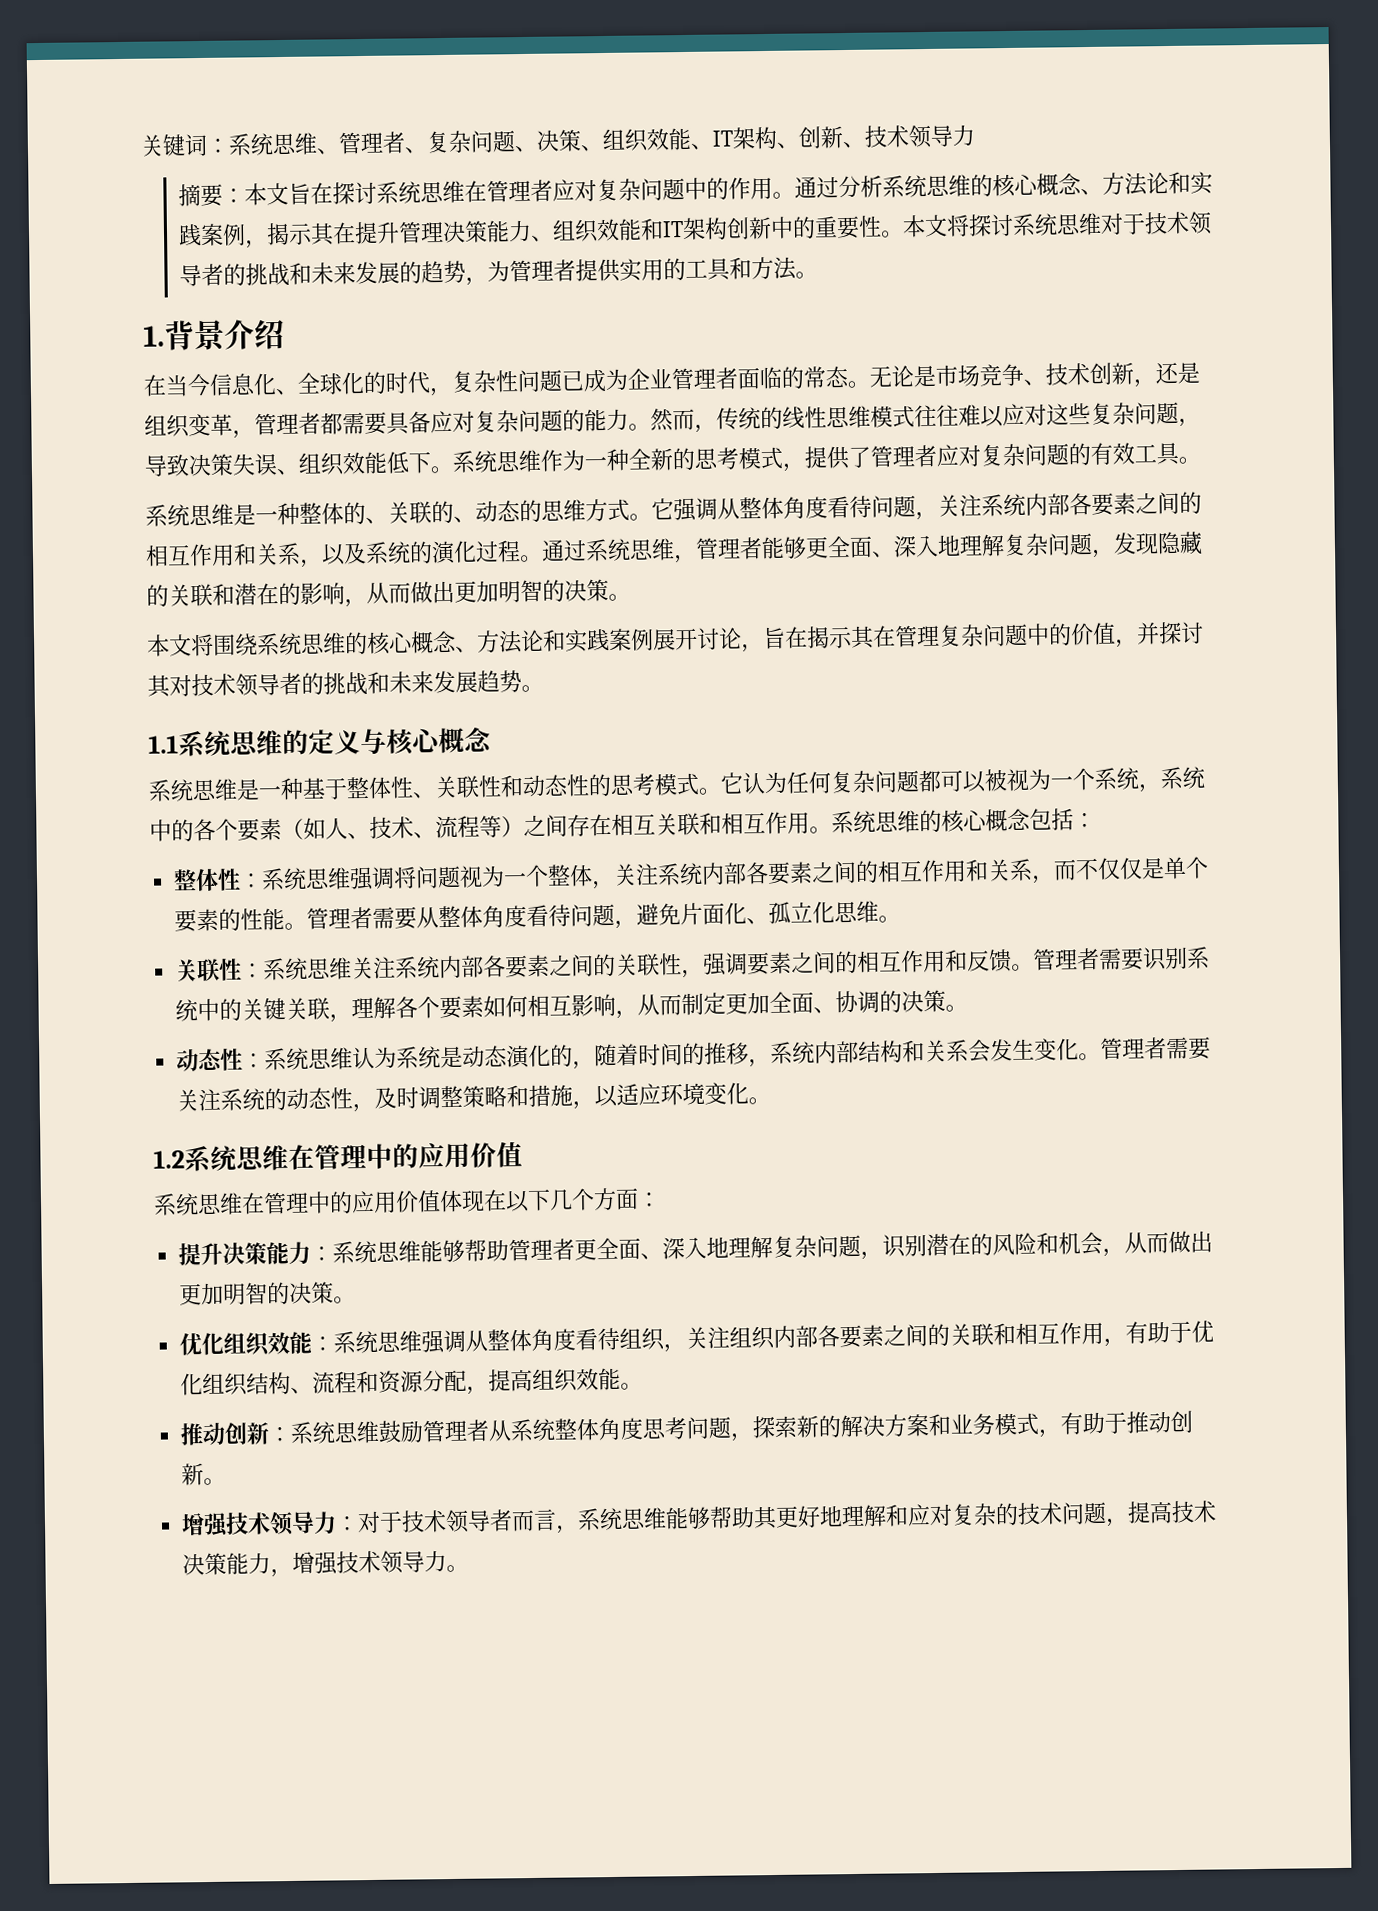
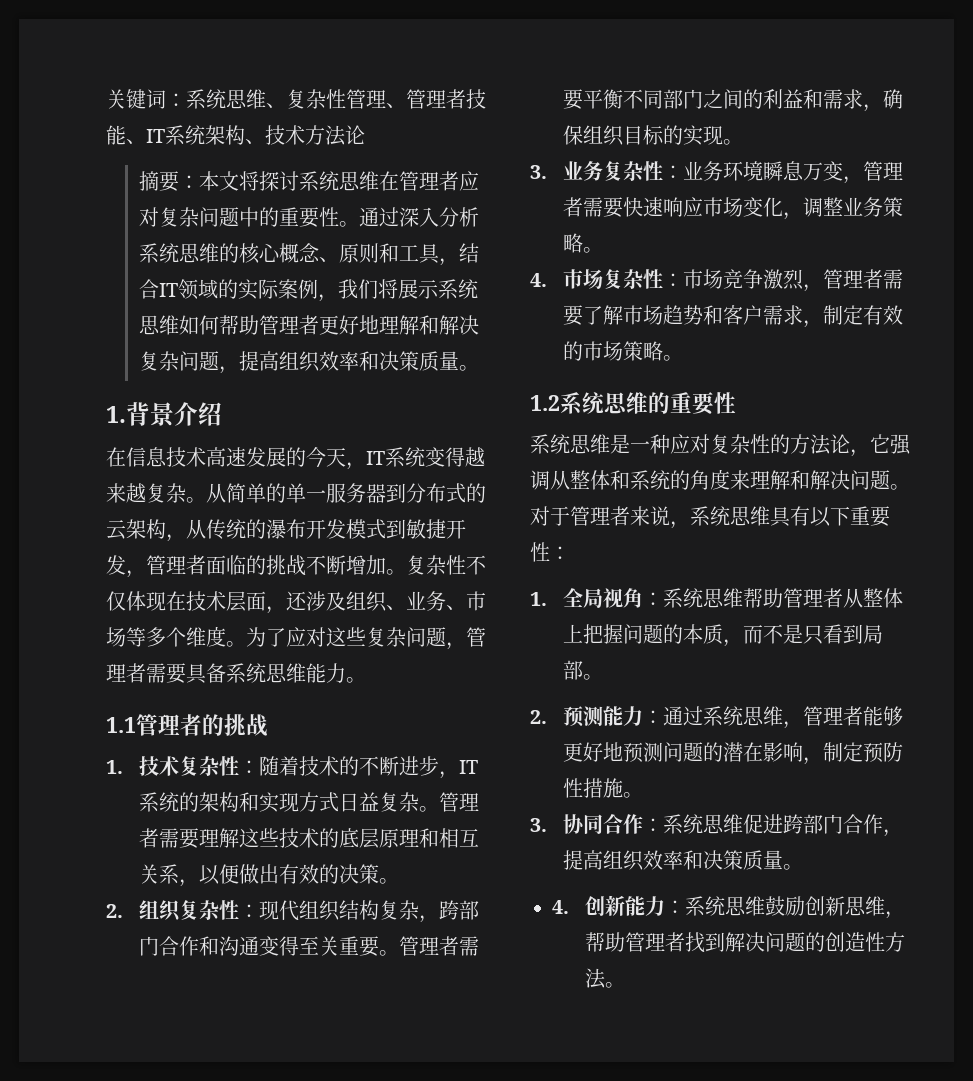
[338,124,975,155] 管理者、复杂问题、决策、组织效能、IT架构、创新、技术领导力 -> [286,89,486,109] [106,125,365,146] 复杂性管理、管理者技能、IT系统架构、技术方法论
[287,182,333,205] 旨在 -> [238,171,259,191] 将
[727,176,839,200] 作用。通过 -> [278,207,439,228] 重要性。通过深入
[1101,171,1213,196] [177,211,1213,249] [178,256,818,287] [143,318,285,352] [143,361,1200,397] [144,404,1004,439] 方法论和实践案例，揭示其在提升管理决策能力、组织效能和IT架构创新中的重要性。本文将探讨系统思维对于技术领导者的挑战和未来发展的趋势，为管理者提供实用的工具和方法。 // 1.背景介绍 // 在当今信息化、全球化的时代，复杂性问题已成为企业管理者面临的常态。无论是市场竞争、技术创新，还是组织变革，管理者都需要具备应对复杂问题的能力。然而，传统的线性思维模式往往难以 -> [338,243,479,266] [138,279,478,302] [138,315,479,335] [138,351,479,374] [106,402,222,427] [106,447,485,470] [106,483,486,503] [106,519,466,542] [106,555,486,578] [106,591,486,614] [106,626,286,647] 原则和工具，结合IT领域的实际案例，我们将展示系统思维如何帮助管理者更好地理解和解决复杂问题，提高组织效率和决策质量。 // 1.背景介绍 // 在信息技术高速发展的今天，IT系统变得越来越复杂。从简单的单一服务器到分布式的云架构，从传统的瀑布开发模式到敏捷开发，管理者面临的挑战不断增加。复杂性不仅体现在技术层面，还涉及组织、业务、市场等多个维度。为了
[144,442,1201,477] [145,491,1202,527] [145,540,543,568] 导致决策失误、组织效能低下。系统思维作为一种全新的思考模式，提供了管理者应对复杂问题的有效工具。 // 系统思维是一种整体的、关联的、动态的思维方式。它强调从整体角度看待问题，关注系统内部各要素之间的相互作用和关系，以及系统的演化过程。 -> [466,627,486,647] [106,663,366,684] [106,714,268,737] [106,756,478,779] [138,792,479,813] [138,828,479,849] [138,864,399,887] [106,900,479,923] [138,936,479,957] [562,89,903,112] [562,125,743,146] [530,161,903,184] [562,197,903,220] [562,233,603,253] [530,269,903,292] [562,305,903,328] [562,341,683,361] [530,392,736,415] [530,434,911,457] [530,469,910,490] [530,506,890,529] [530,542,570,562] [530,588,903,608] [562,624,883,647] [562,660,603,680] [530,706,663,727] 管理者需要具备系统思维能力。 // 1.1管理者的挑战 // 1.技术复杂性：随着技术的不断进步，IT系统的架构和实现方式日益复杂。管理者需要理解这些技术的底层原理和相互关系，以便做出有效的决策。 // 2.组织复杂性：现代组织结构复杂，跨部门合作和沟通变得至关重要。管理者需要平衡不同部门之间的利益和需求，确保组织目标的实现。 // 3.业务复杂性：业务环境瞬息万变，管理者需要快速响应市场变化，调整业务策略。 // 4.市场复杂性：市场竞争激烈，管理者需要了解市场趋势和客户需求，制定有效的市场策略。 // 1.2系统思维的重要性 // 系统思维是一种应对复杂性的方法论，它强调从整体和系统的角度来理解和解决问题。对于管理者来说，系统思维具有以下重要性： // 1.全局视角：系统思维帮助管理者从整体上把握问题的本质，而不是只看到局部。 // 2.预测能力：
[827,531,1203,558] [146,578,631,608] [146,621,1204,657] [147,670,544,698] [148,727,493,758] [148,766,1205,802] [149,808,1096,842] [173,856,1210,892] [174,900,902,933] [175,946,1211,982] [175,989,969,1023] [176,1036,1212,1072] [176,1082,772,1113] [153,1141,523,1173] [153,1187,661,1216] [178,1230,1214,1266] [179,1281,357,1306] [179,1320,1215,1357] [180,1367,644,1396] [180,1410,1194,1446] [181,1463,227,1486] [181,1500,1218,1538] [182,1550,448,1578] 全面、深入地理解复杂问题，发现隐藏的关联和潜在的影响，从而做出更加明智的决策。 // 本文将围绕系统思维的核心概念、方法论和实践案例展开讨论，旨在揭示其在管理复杂问题中的价值，并探讨其对技术领导者的挑战和未来发展趋势。 // 1.1系统思维的定义与核心概念 // 系统思维是一种基于整体性、关联性和动态性的思考模式。它认为任何复杂问题都可以被视为一个系统，系统中的各个要素（如人、技术、流程等）之间存在相互关联和相互作用。系统思维的核心概念包括： // 整体性：系统思维强调将问题视为一个整体，关注系统内部各要素之间的相互作用和关系，而不仅仅是单个要素的性能。管理者需要从整体角度看待问题，避免片面化、孤立化思维。 // 关联性：系统思维关注系统内部各要素之间的关联性，强调要素之间的相互作用和反馈。管理者需要识别系统中的关键关联，理解各个要素如何相互影响，从而制定更加全面、协调的决策。 // 动态性：系统思维认为系统是动态演化的，随着时间的推移，系统内部结构和关系会发生变化。管理者需要关注系统的动态性，及时调整策略和措施，以适应环境变化。 // 1.2系统思维在管理中的应用价值 // 系统思维在管理中的应用价值体现在以下几个方面： // 提升决策能力：系统思维能够帮助管理者更全面、深入地理解复杂问题，识别潜在的风险和机会，从而做出更加明智的决策。 // 优化组织效能：系统思维强调从整体角度看待组织，关注组织内部各要素之间的关联和相互作用，有助于优化组织结构、流程和资源分配，提高组织效能。 // 推动创新：系统思维鼓励管理者从系统整体角度思考问题，探索新的解决方案和业务模式，有助于推动创新。 // 增强技术领导力：对于技术领导者而言，系统思维能够帮助其更好地理解和应对复杂的技术问题，提高技术决策能力，增强技术领导力 -> [582,742,903,765] [562,778,643,798] [530,814,903,837] [562,850,803,871] [552,895,905,919] [584,932,905,953] [584,968,606,989] 好地预测问题的潜在影响，制定预防性措施。 // 3.协同合作：系统思维促进跨部门合作，提高组织效率和决策质量。 // 4.创新能力：系统思维鼓励创新思维，帮助管理者找到解决问题的创造性方法

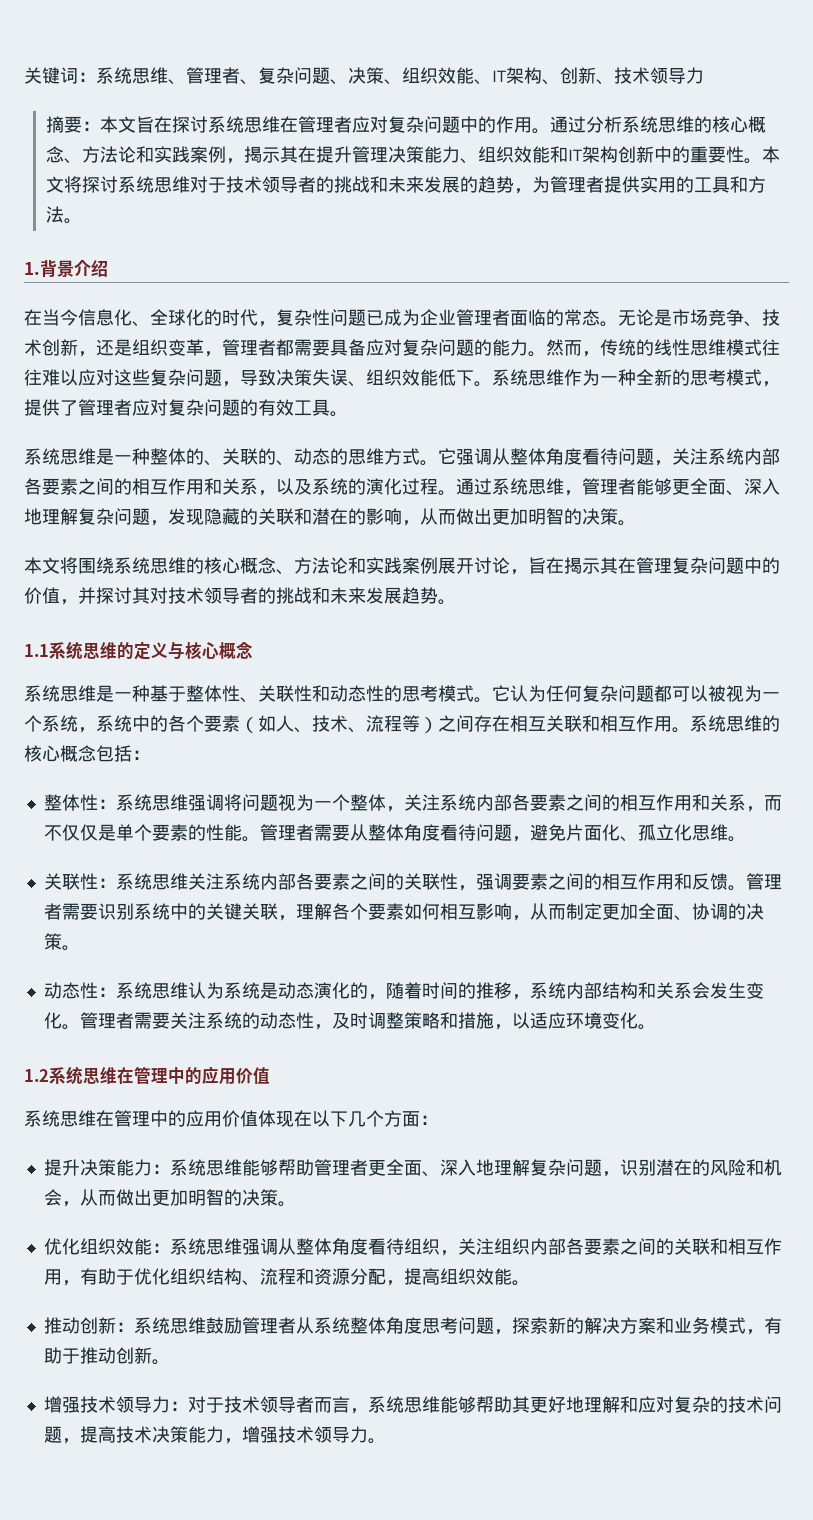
[286,89,486,109] [106,125,365,146] 复杂性管理、管理者技能、IT系统架构、技术方法论 -> [186,67,704,85] 管理者、复杂问题、决策、组织效能、IT架构、创新、技术领导力
[238,171,259,191] 将 -> [135,116,172,133] 旨在
[278,207,439,228] 重要性。通过深入 -> [495,116,586,134] 作用。通过
[338,243,479,266] [138,279,478,302] [138,315,479,335] [138,351,479,374] [106,402,222,427] [106,447,485,470] [106,483,486,503] [106,519,466,542] [106,555,486,578] [106,591,486,614] [106,626,286,647] 原则和工具，结合IT领域的实际案例，我们将展示系统思维如何帮助管理者更好地理解和解决复杂问题，提高组织效率和决策质量。 // 1.背景介绍 // 在信息技术高速发展的今天，IT系统变得越来越复杂。从简单的单一服务器到分布式的云架构，从传统的瀑布开发模式到敏捷开发，管理者面临的挑战不断增加。复杂性不仅体现在技术层面，还涉及组织、业务、市场等多个维度。为了 -> [81,146,780,164] [45,176,766,194] [45,206,82,224] [24,260,108,278] [24,309,780,327] [24,339,780,357] [24,369,78,386] 方法论和实践案例，揭示其在提升管理决策能力、组织效能和IT架构创新中的重要性。本文将探讨系统思维对于技术领导者的挑战和未来发展的趋势，为管理者提供实用的工具和方法。 // 1.背景介绍 // 在当今信息化、全球化的时代，复杂性问题已成为企业管理者面临的常态。无论是市场竞争、技术创新，还是组织变革，管理者都需要具备应对复杂问题的能力。然而，传统的线性思维模式往往难以
[466,627,486,647] [106,663,366,684] [106,714,268,737] [106,756,478,779] [138,792,479,813] [138,828,479,849] [138,864,399,887] [106,900,479,923] [138,936,479,957] [562,89,903,112] [562,125,743,146] [530,161,903,184] [562,197,903,220] [562,233,603,253] [530,269,903,292] [562,305,903,328] [562,341,683,361] [530,392,736,415] [530,434,911,457] [530,469,910,490] [530,506,890,529] [530,542,570,562] [530,588,903,608] [562,624,883,647] [562,660,603,680] [530,706,663,727] 管理者需要具备系统思维能力。 // 1.1管理者的挑战 // 1.技术复杂性：随着技术的不断进步，IT系统的架构和实现方式日益复杂。管理者需要理解这些技术的底层原理和相互关系，以便做出有效的决策。 // 2.组织复杂性：现代组织结构复杂，跨部门合作和沟通变得至关重要。管理者需要平衡不同部门之间的利益和需求，确保组织目标的实现。 // 3.业务复杂性：业务环境瞬息万变，管理者需要快速响应市场变化，调整业务策略。 // 4.市场复杂性：市场竞争激烈，管理者需要了解市场趋势和客户需求，制定有效的市场策略。 // 1.2系统思维的重要性 // 系统思维是一种应对复杂性的方法论，它强调从整体和系统的角度来理解和解决问题。对于管理者来说，系统思维具有以下重要性： // 1.全局视角：系统思维帮助管理者从整体上把握问题的本质，而不是只看到局部。 // 2.预测能力： -> [240,369,780,387] [24,399,348,417] [24,448,780,466] [24,478,456,496] 导致决策失误、组织效能低下。系统思维作为一种全新的思考模式，提供了管理者应对复杂问题的有效工具。 // 系统思维是一种整体的、关联的、动态的思维方式。它强调从整体角度看待问题，关注系统内部各要素之间的相互作用和关系，以及系统的演化过程。
[582,742,903,765] [562,778,643,798] [530,814,903,837] [562,850,803,871] [552,895,905,919] [584,932,905,953] [584,968,606,989] 好地预测问题的潜在影响，制定预防性措施。 // 3.协同合作：系统思维促进跨部门合作，提高组织效率和决策质量。 // 4.创新能力：系统思维鼓励创新思维，帮助管理者找到解决问题的创造性方法 -> [690,478,780,496] [24,508,636,526] [24,557,780,575] [24,587,456,605] [24,641,253,660] [24,685,780,703] [24,715,780,733] [24,745,150,762] [43,794,782,812] [43,824,746,842] [43,873,782,891] [43,903,764,921] [43,933,80,951] [43,982,764,1000] [43,1012,656,1030] [24,1066,270,1085] [24,1110,438,1127] [43,1159,782,1177] [43,1189,296,1207] [43,1238,782,1256] [43,1268,530,1286] [43,1317,782,1335] [43,1347,170,1365] [43,1396,782,1414] [43,1426,368,1444] 全面、深入地理解复杂问题，发现隐藏的关联和潜在的影响，从而做出更加明智的决策。 // 本文将围绕系统思维的核心概念、方法论和实践案例展开讨论，旨在揭示其在管理复杂问题中的价值，并探讨其对技术领导者的挑战和未来发展趋势。 // 1.1系统思维的定义与核心概念 // 系统思维是一种基于整体性、关联性和动态性的思考模式。它认为任何复杂问题都可以被视为一个系统，系统中的各个要素（如人、技术、流程等）之间存在相互关联和相互作用。系统思维的核心概念包括： // 整体性：系统思维强调将问题视为一个整体，关注系统内部各要素之间的相互作用和关系，而不仅仅是单个要素的性能。管理者需要从整体角度看待问题，避免片面化、孤立化思维。 // 关联性：系统思维关注系统内部各要素之间的关联性，强调要素之间的相互作用和反馈。管理者需要识别系统中的关键关联，理解各个要素如何相互影响，从而制定更加全面、协调的决策。 // 动态性：系统思维认为系统是动态演化的，随着时间的推移，系统内部结构和关系会发生变化。管理者需要关注系统的动态性，及时调整策略和措施，以适应环境变化。 // 1.2系统思维在管理中的应用价值 // 系统思维在管理中的应用价值体现在以下几个方面： // 提升决策能力：系统思维能够帮助管理者更全面、深入地理解复杂问题，识别潜在的风险和机会，从而做出更加明智的决策。 // 优化组织效能：系统思维强调从整体角度看待组织，关注组织内部各要素之间的关联和相互作用，有助于优化组织结构、流程和资源分配，提高组织效能。 // 推动创新：系统思维鼓励管理者从系统整体角度思考问题，探索新的解决方案和业务模式，有助于推动创新。 // 增强技术领导力：对于技术领导者而言，系统思维能够帮助其更好地理解和应对复杂的技术问题，提高技术决策能力，增强技术领导力

